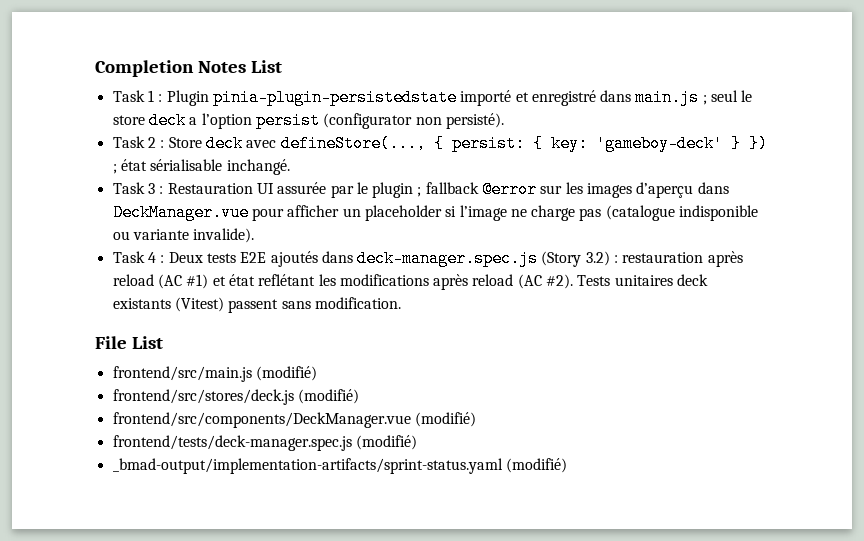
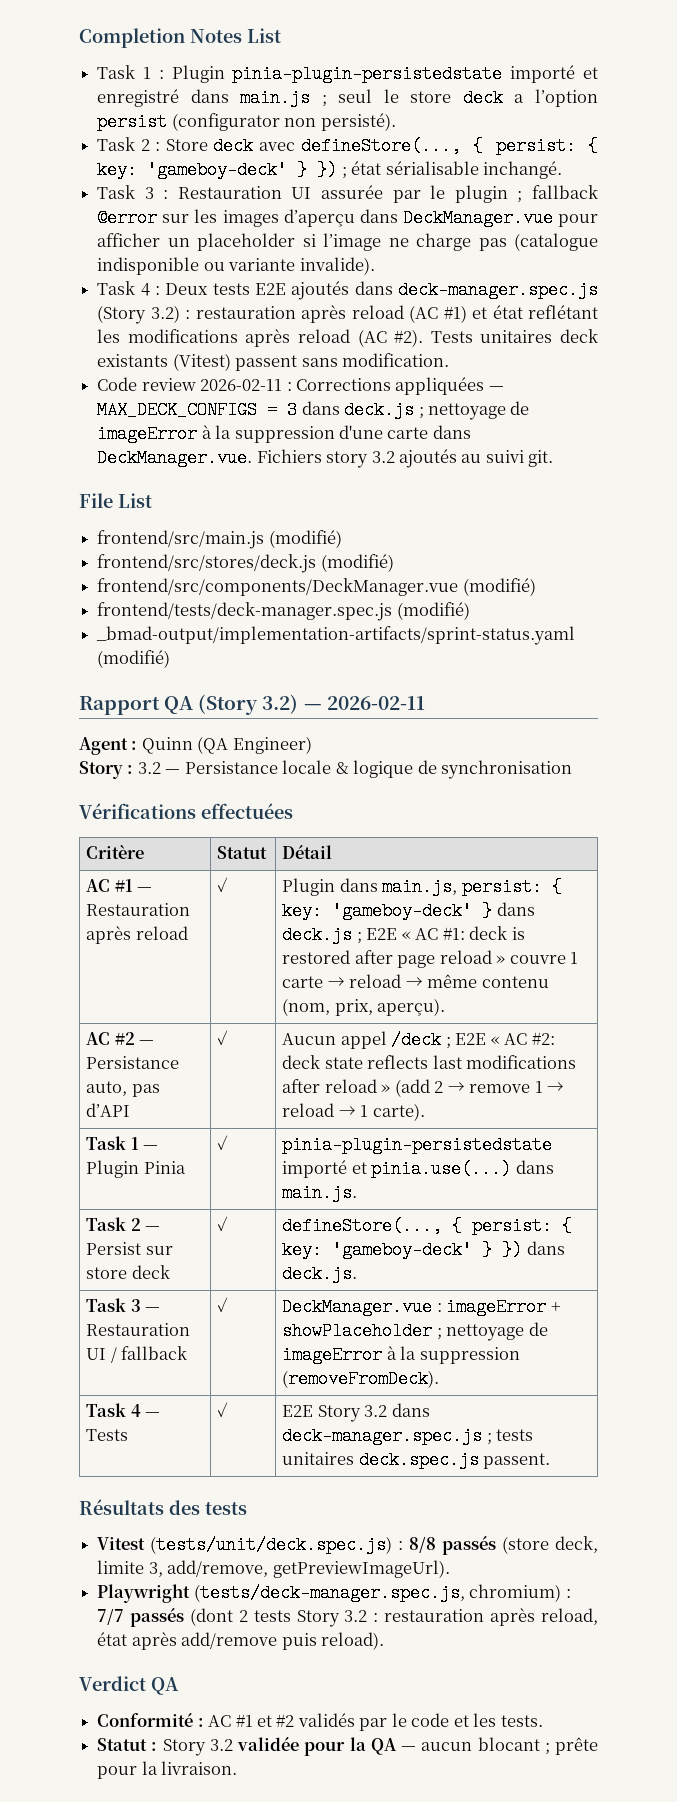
(401, 303) none -> [97,377,504,395] [97,401,530,420] [97,425,471,443] [97,449,554,468] // Code review 2026-02-11 : Corrections appliquées — MAX_DECK_CONFIGS = 3 dans deck.js ; nettoyage de imageError à la suppression d'une carte dans DeckManager.vue. Fichiers story 3.2 ajoutés au suivi git.
(567, 465) none -> [79,694,425,715] [79,736,312,755] [79,760,573,779] [79,803,293,819] [86,845,145,859] [217,846,268,859] [282,845,333,859] [86,879,153,892] [86,903,191,916] [86,926,188,944] [217,877,229,892] [282,878,562,896] [282,902,535,920] [282,926,525,944] [282,950,579,968] [282,974,549,988] [282,998,446,1016] [86,1032,155,1045] [86,1056,180,1069] [86,1081,160,1097] [86,1103,131,1117] [217,1030,229,1045] [282,1031,555,1049] [282,1055,577,1069] [282,1079,565,1097] [282,1103,425,1121] [86,1136,159,1150] [86,1160,186,1178] [217,1135,229,1150] [282,1136,553,1154] [282,1160,554,1178] [282,1184,358,1202] [86,1217,161,1231] [86,1242,173,1255] [86,1265,170,1279] [217,1216,229,1231] [282,1217,573,1235] [282,1241,565,1259] [282,1265,358,1283] [86,1298,161,1312] [86,1323,191,1336] [86,1346,188,1363] [217,1297,229,1312] [282,1298,561,1316] [282,1322,548,1341] [282,1346,520,1364] [282,1370,440,1388] [86,1403,161,1417] [86,1429,129,1441] [217,1402,229,1417] [282,1403,430,1422] [282,1427,534,1445] [282,1451,551,1469] [79,1499,247,1515] [97,1536,599,1555] [97,1560,450,1578] [97,1584,571,1603] [97,1608,598,1627] [97,1632,384,1650] [79,1676,179,1695] [97,1713,543,1731] [97,1737,599,1756] [97,1761,238,1779] // Rapport QA (Story 3.2) — 2026-02-11 // Agent : Quinn (QA Engineer) // Story : 3.2 — Persistance locale & logique de synchronisation // Vérifications effectuées // Critère | Statut | Détail // AC #1 — Restauration après reload | ✓ | Plugin dans main.js, persist: { key: 'gameboy-deck' } dans deck.js ; E2E « AC #1: deck is restored after page reload » couvre 1 carte → reload → même contenu (nom, prix, aperçu). // AC #2 — Persistance auto, pas d’API | ✓ | Aucun appel /deck ; E2E « AC #2: deck state reflects last modifications after reload » (add 2 → remove 1 → reload → 1 carte). // Task 1 — Plugin Pinia | ✓ | pinia-plugin-persistedstate importé et pinia.use(...) dans main.js. // Task 2 — Persist sur store deck | ✓ | defineStore(..., { persist: { key: 'gameboy-deck' } }) dans deck.js. // Task 3 — Restauration UI / fallback | ✓ | DeckManager.vue : imageError + showPlaceholder ; nettoyage de imageError à la suppression (removeFromDeck). // Task 4 — Tests | ✓ | E2E Story 3.2 dans deck-manager.spec.js ; tests unitaires deck.spec.js passent. // Résultats des tests // Vitest (tests/unit/deck.spec.js) : 8/8 passés (store deck, limite 3, add/remove, getPreviewImageUrl). // Playwright (tests/deck-manager.spec.js, chromium) : 7/7 passés (dont 2 tests Story 3.2 : restauration après reload, état après add/remove puis reload). // Verdict QA // Conformité : AC #1 et #2 validés par le code et les tests. // Statut : Story 3.2 validée pour la QA — aucun blocant ; prête pour la livraison.

